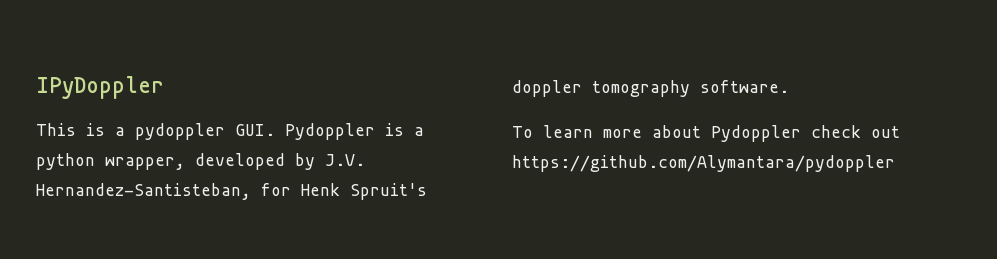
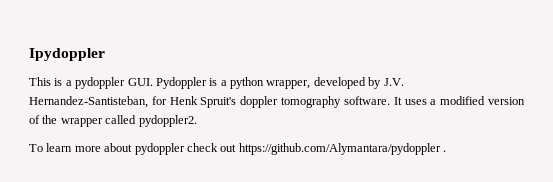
[36,76,164,99] IPyDoppler -> [29,48,105,61] Ipydoppler
(789, 86) none -> [393,96,525,105] [29,115,197,127] It uses a modified version of the wrapper called pydoppler2.
[711,125,801,142] Pydoppler -> [134,143,185,155] pydoppler
(895, 163) none -> [443,150,446,152] .

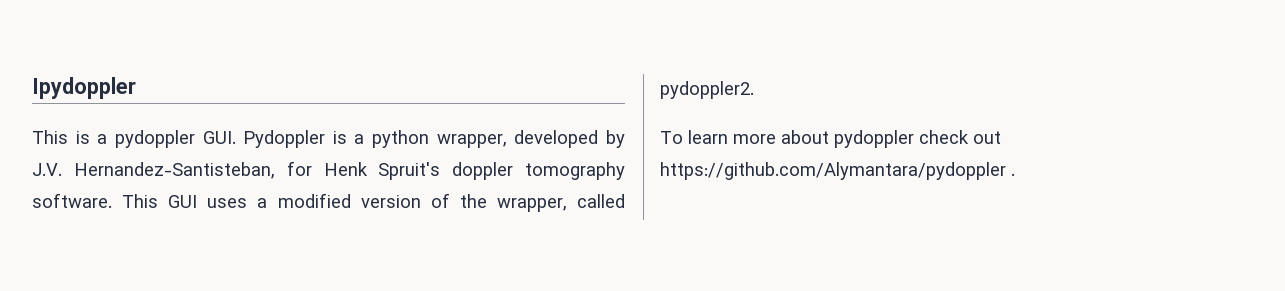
[393,97,402,105] It -> [122,194,198,208] This GUI
[60,118,103,127] wrapper -> [496,198,567,212] wrapper,

